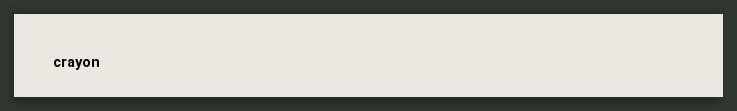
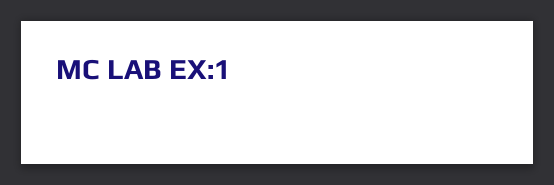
[53,58,100,70] crayon -> [56,59,231,80] MC LAB EX:1

